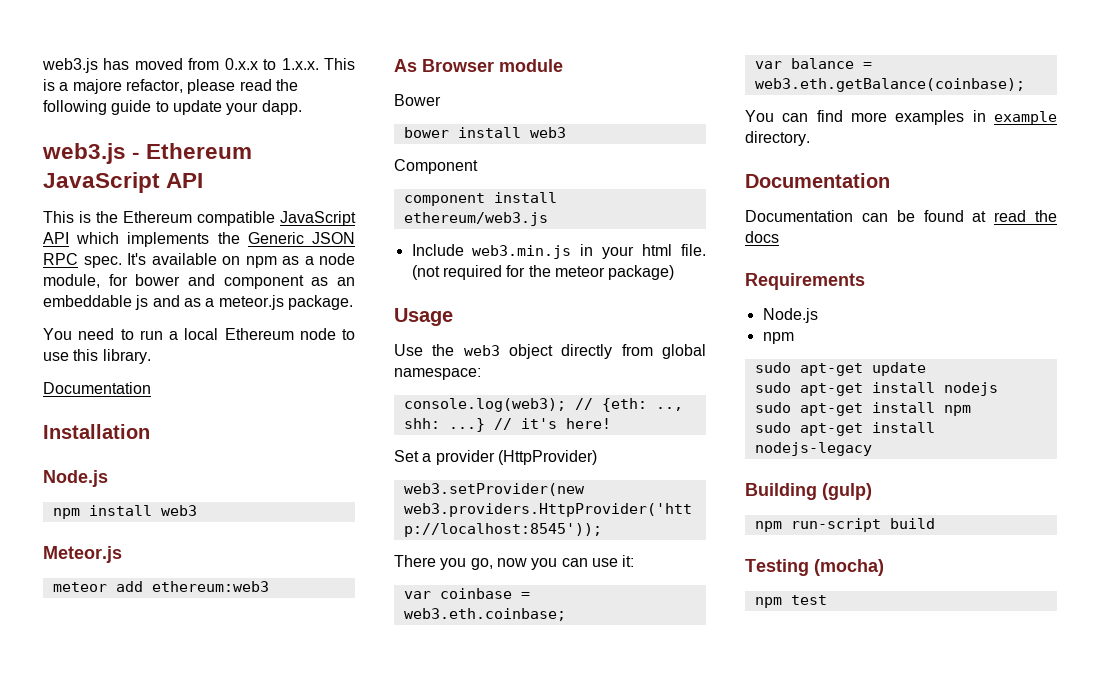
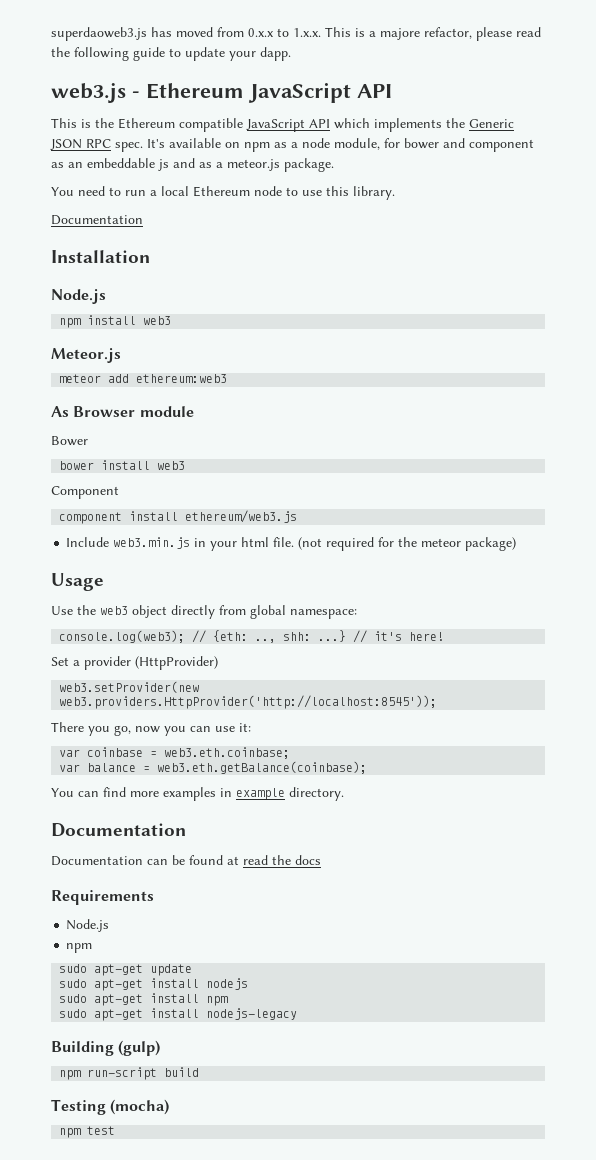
[42,58,98,73] web3.js -> [51,27,147,41] superdaoweb3.js

